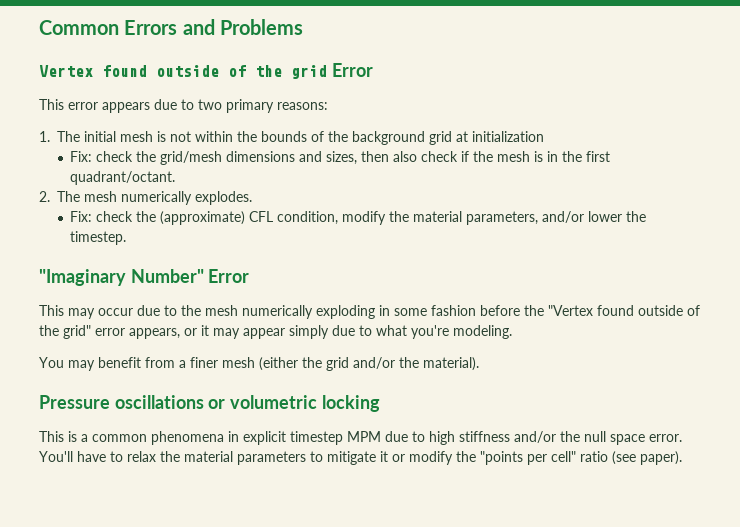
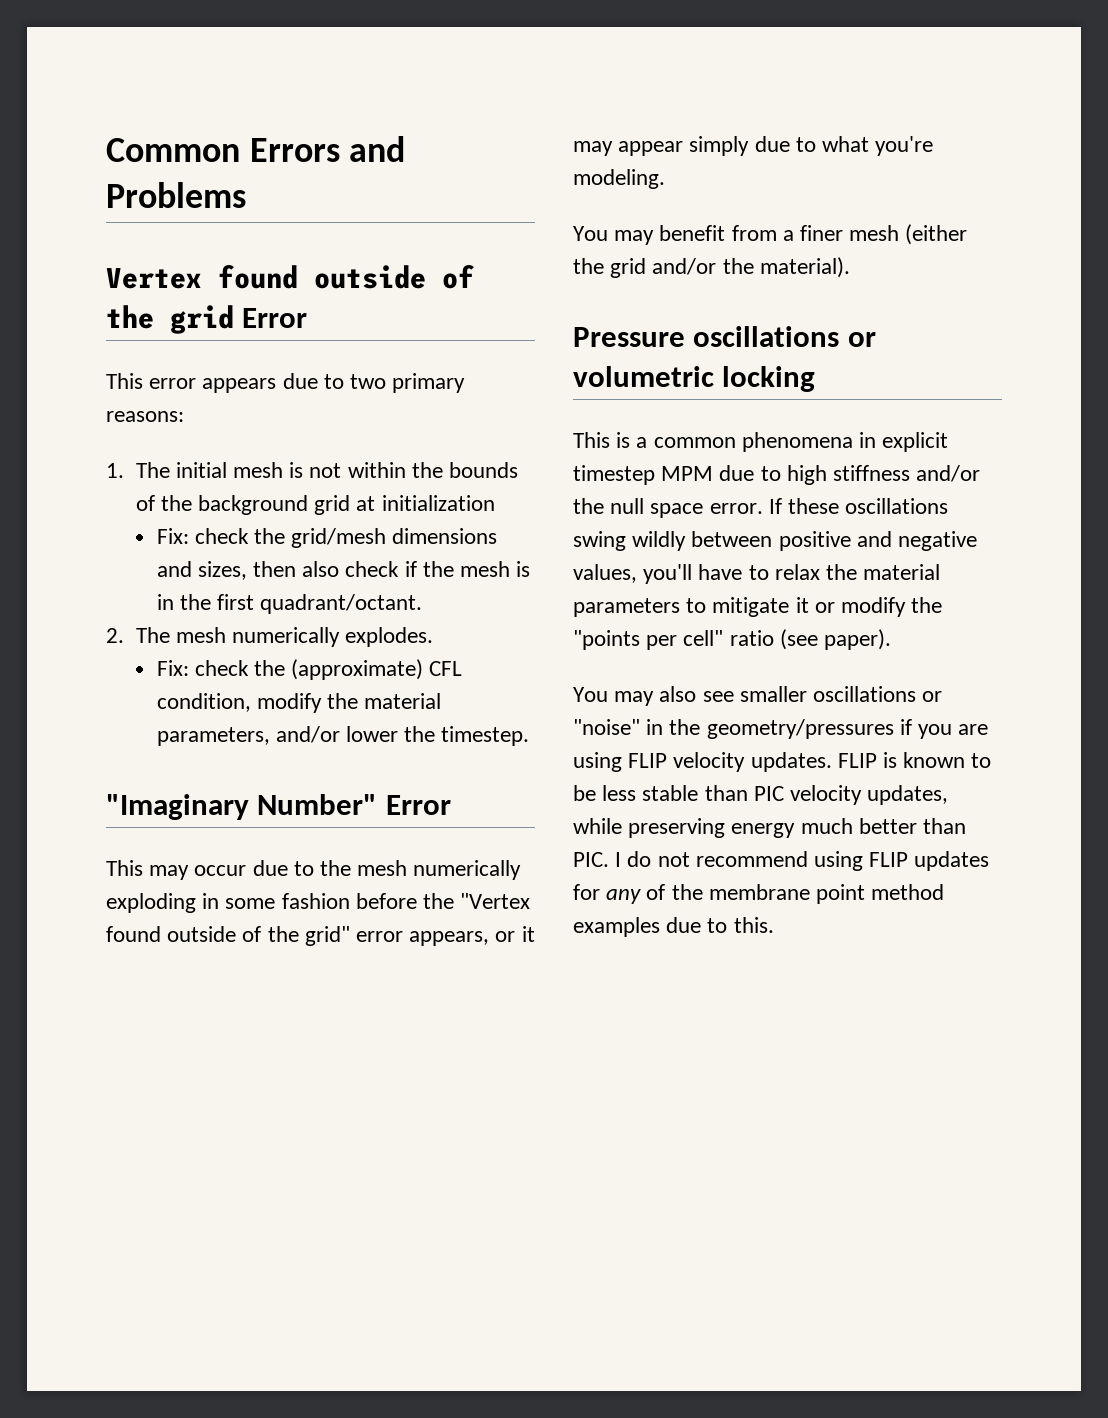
[39,451,73,462] You'll -> [768,498,949,514] [573,531,978,551] [573,564,693,584] If these oscillations swing wildly between positive and negative values, you'll
(682, 458) none -> [573,686,943,706] [573,719,989,739] [573,752,992,772] [573,785,949,805] [573,818,967,838] [573,851,990,871] [573,884,945,904] [573,917,774,937] // You may also see smaller oscillations or "noise" in the geometry/pressures if you are using FLIP velocity updates. FLIP is known to be less stable than PIC velocity updates, while preserving energy much better than PIC. I do not recommend using FLIP updates for any of the membrane point method examples due to this.

